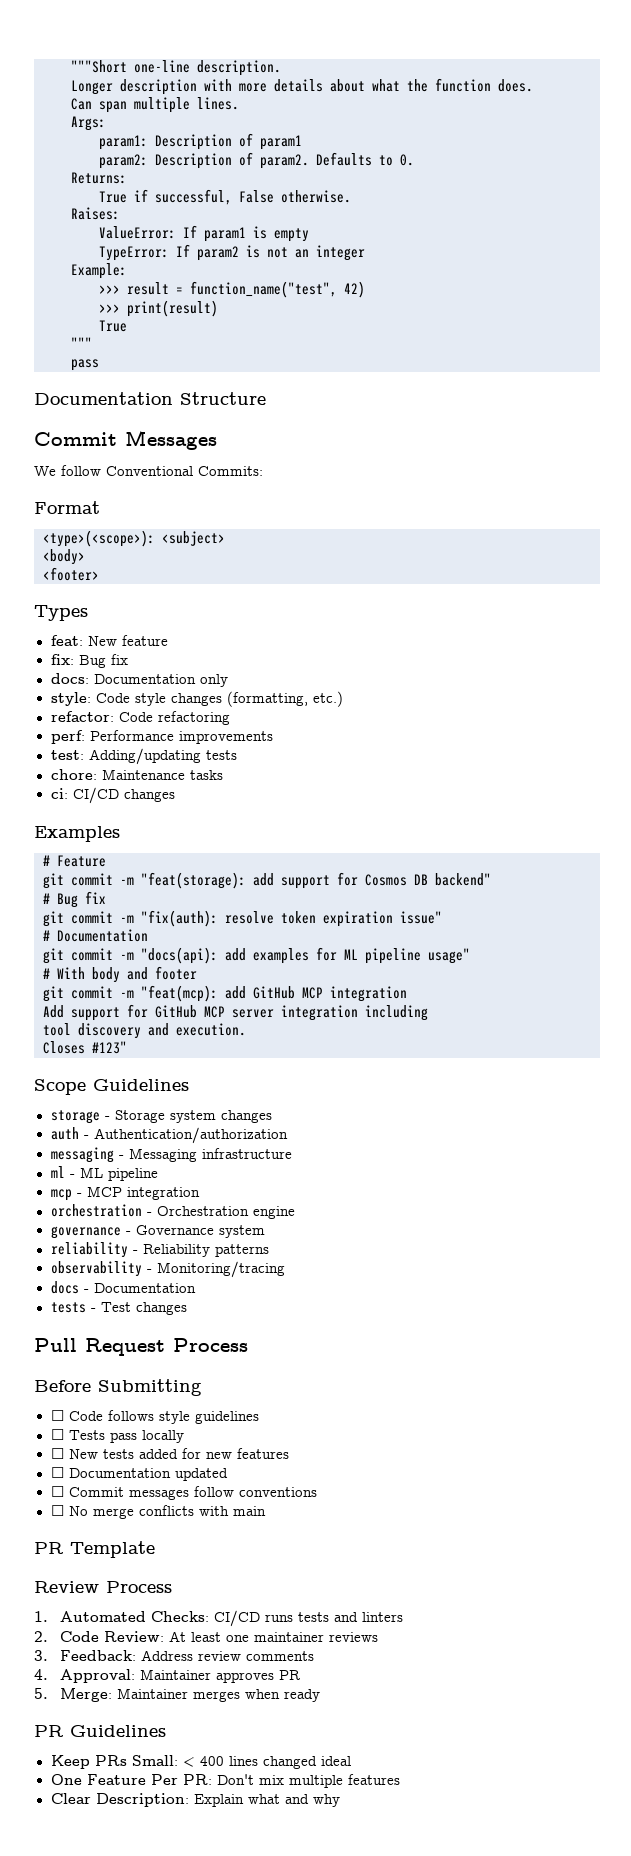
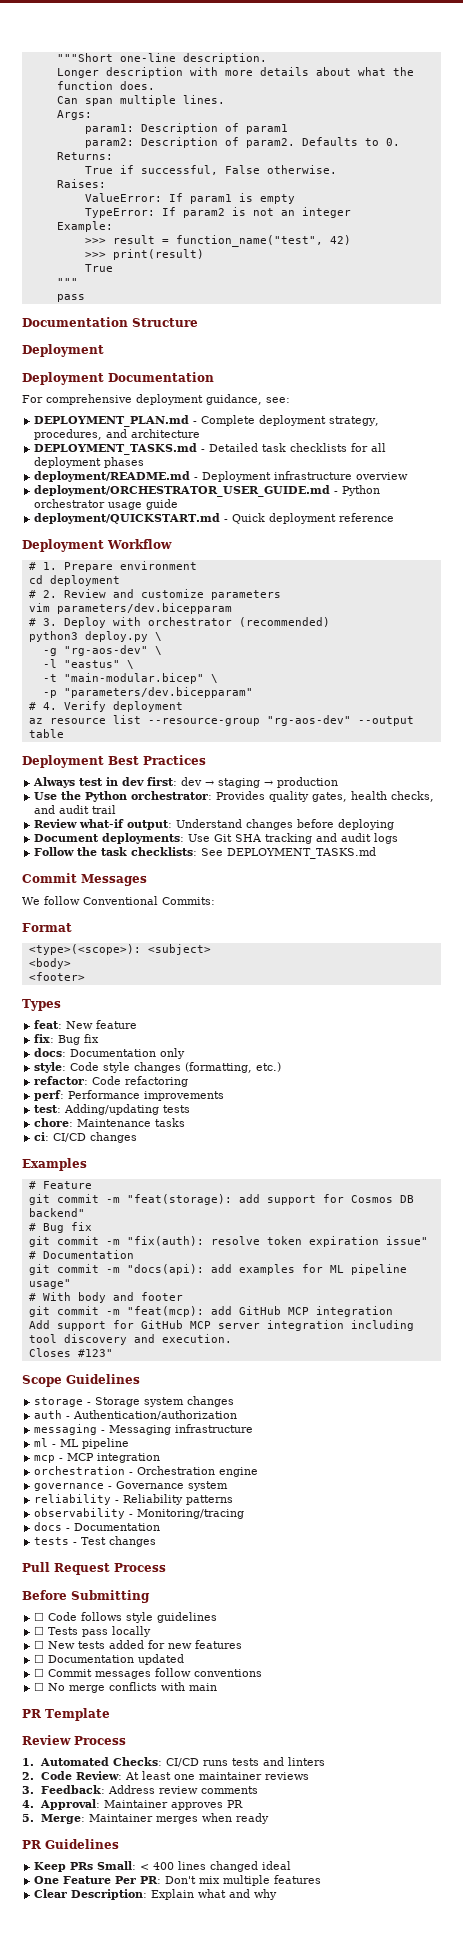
(266, 398) none -> [22,344,104,357] [22,372,214,385] [22,394,290,405] [34,415,380,427] [34,429,201,440] [34,443,387,455] [34,457,145,468] [34,471,409,482] [34,485,381,497] [34,499,179,510] [34,513,395,524] [22,539,172,552] [28,561,197,572] [28,575,120,586] [28,589,281,600] [28,603,232,614] [28,617,330,628] [28,631,162,642] [42,645,162,656] [42,659,134,669] [42,673,218,684] [42,687,253,698] [28,701,183,712] [28,715,414,726] [28,729,64,738] [22,755,206,768] [33,777,339,788] [34,791,435,802] [34,805,117,814] [34,819,395,830] [34,833,399,844] [34,847,377,859] // Deployment // Deployment Documentation // For comprehensive deployment guidance, see: // DEPLOYMENT_PLAN.md - Complete deployment strategy, procedures, and architecture // DEPLOYMENT_TASKS.md - Detailed task checklists for all deployment phases // deployment/README.md - Deployment infrastructure overview // deployment/ORCHESTRATOR_USER_GUIDE.md - Python orchestrator usage guide // deployment/QUICKSTART.md - Quick deployment reference // Deployment Workflow // # 1. Prepare environment // cd deployment // # 2. Review and customize parameters // vim parameters/dev.bicepparam // # 3. Deploy with orchestrator (recommended) // python3 deploy.py \ // -g "rg-aos-dev" \ // -l "eastus" \ // -t "main-modular.bicep" \ // -p "parameters/dev.bicepparam" // # 4. Verify deployment // az resource list --resource-group "rg-aos-dev" --output table // Deployment Best Practices // Always test in dev first: dev → staging → production // Use the Python orchestrator: Provides quality gates, health checks, and audit trail // Review what-if output: Understand changes before deploying // Document deployments: Use Git SHA tracking and audit logs // Follow the task checklists: See DEPLOYMENT_TASKS.md

